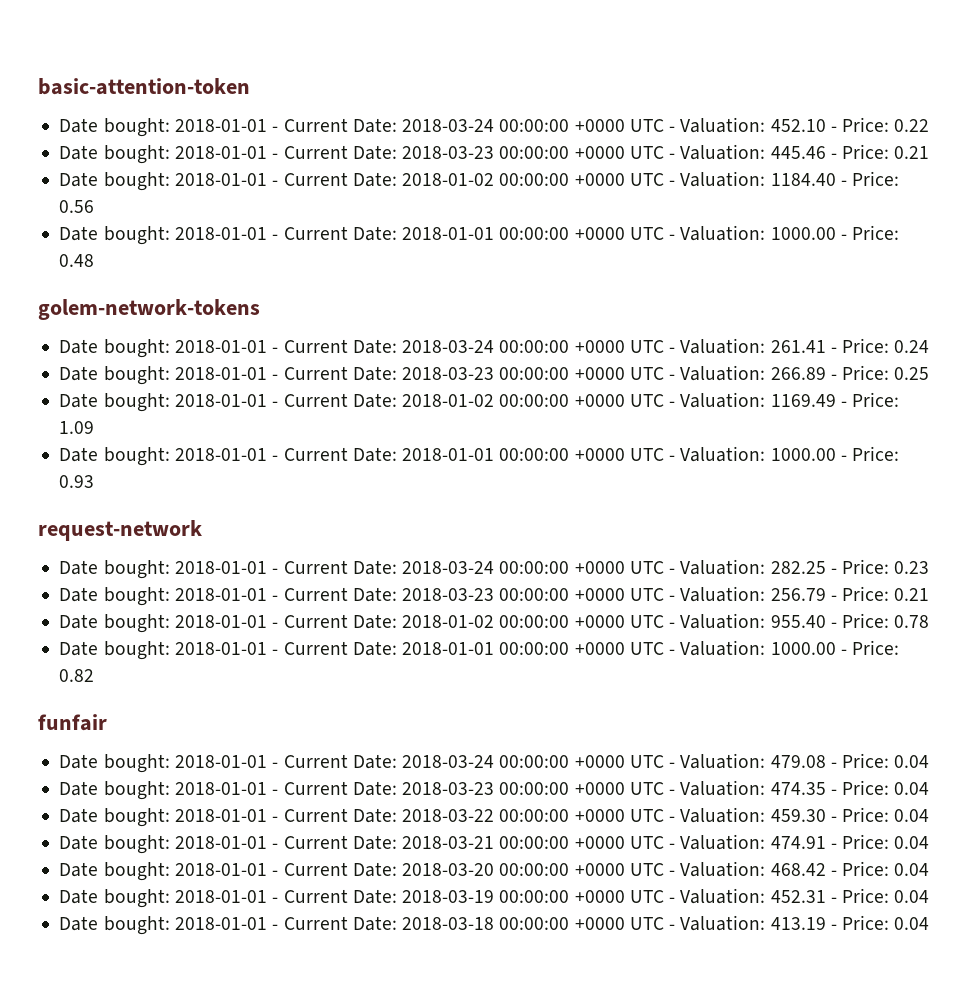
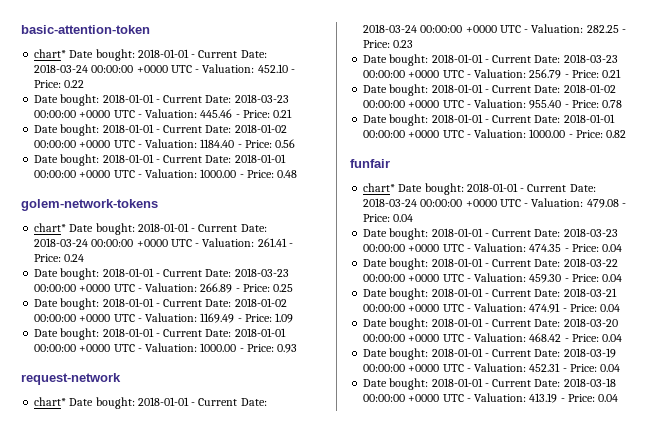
(250, 86) none -> [34,49,67,58] chart*
(260, 309) none -> [34,223,67,232] chart*
(202, 530) none -> [34,397,67,406] chart*
(107, 722) none -> [363,183,396,192] chart*

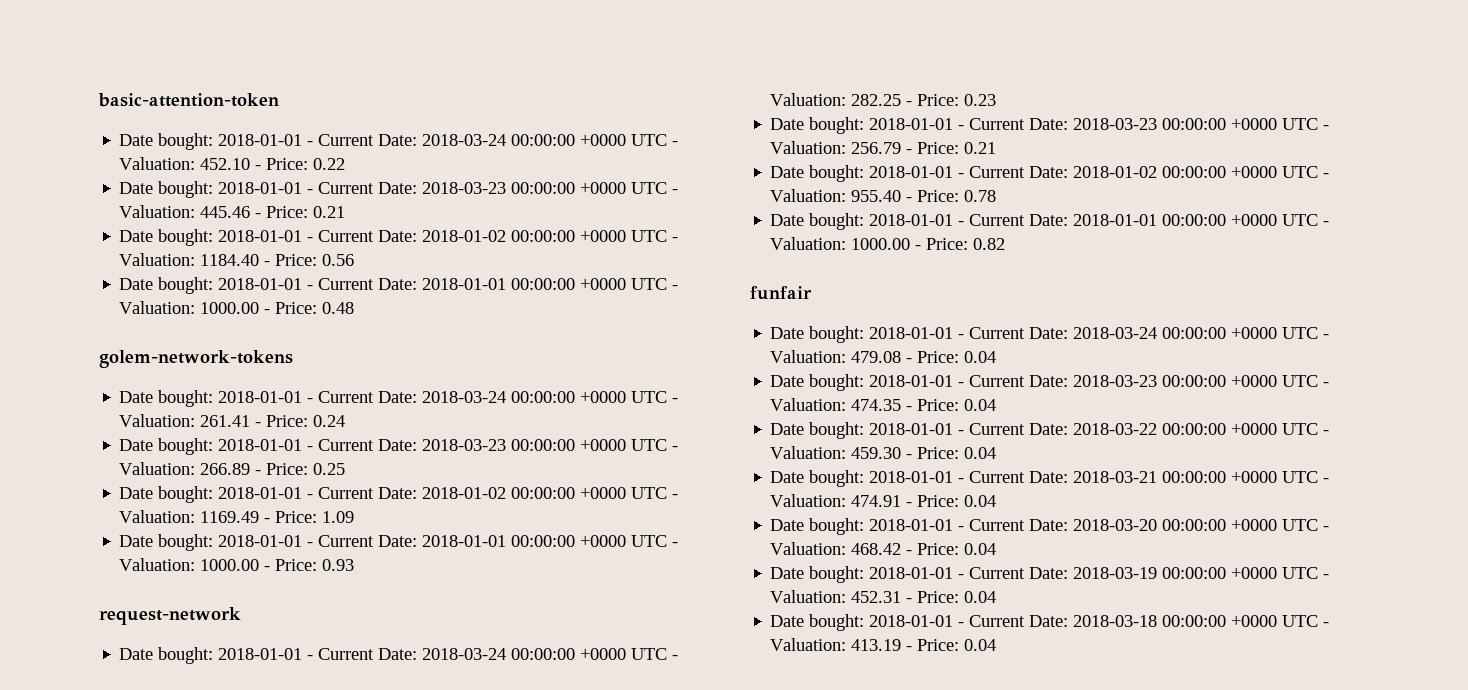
[34,49,67,58] chart* -> (279, 100) none
[34,223,67,232] chart* -> (293, 359) none
[34,397,67,406] chart* -> (241, 616) none
[363,183,396,192] chart* -> (812, 293) none

